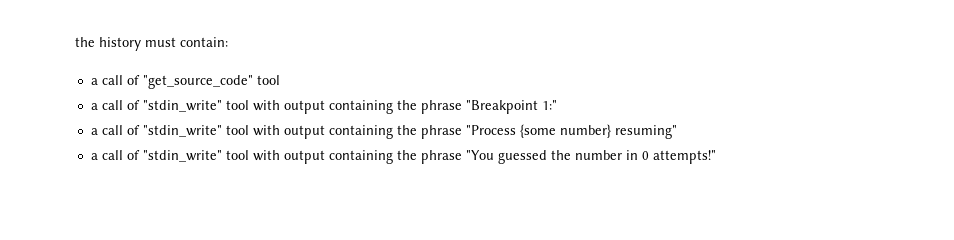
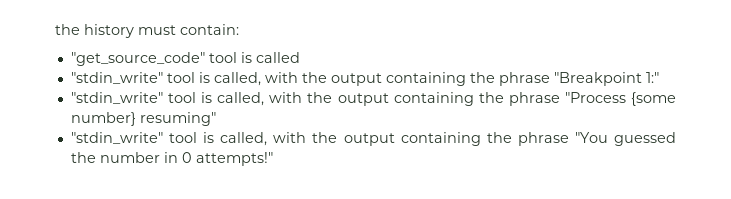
[90,75,140,85] a call of -> (239, 29) none
[90,100,280,112] // a call of "stdin_write" tool with -> [240,52,300,63] [70,72,327,86] is called // "stdin_write" tool is called, with the
[90,125,280,137] a call of "stdin_write" tool with -> [70,92,333,106] "stdin_write" tool is called, with the
[90,150,280,162] a call of "stdin_write" tool with -> [70,132,338,146] "stdin_write" tool is called, with the

